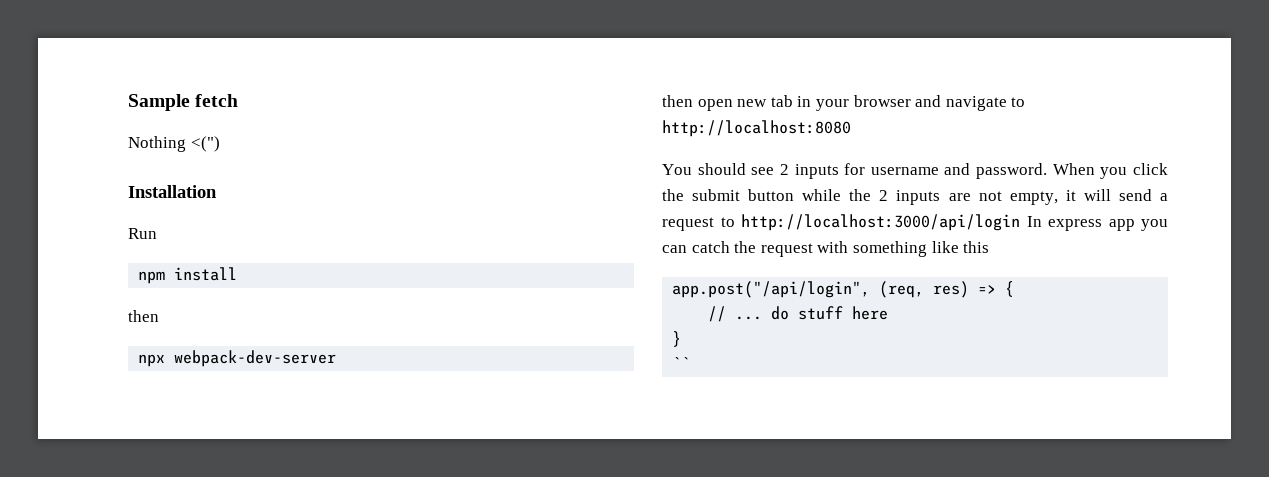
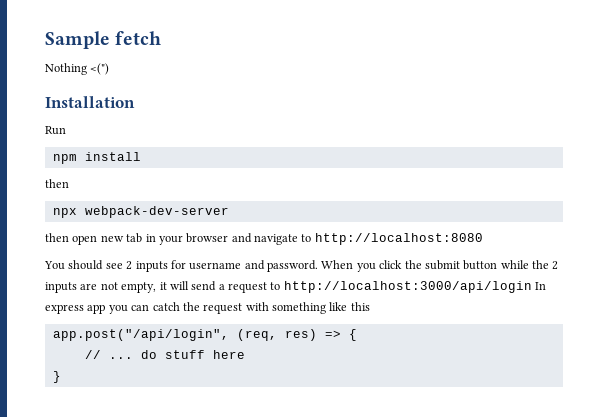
[672,357,691,369] // `` -> (61, 377) none

